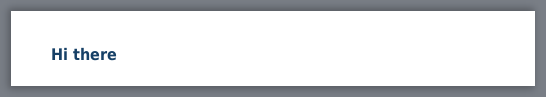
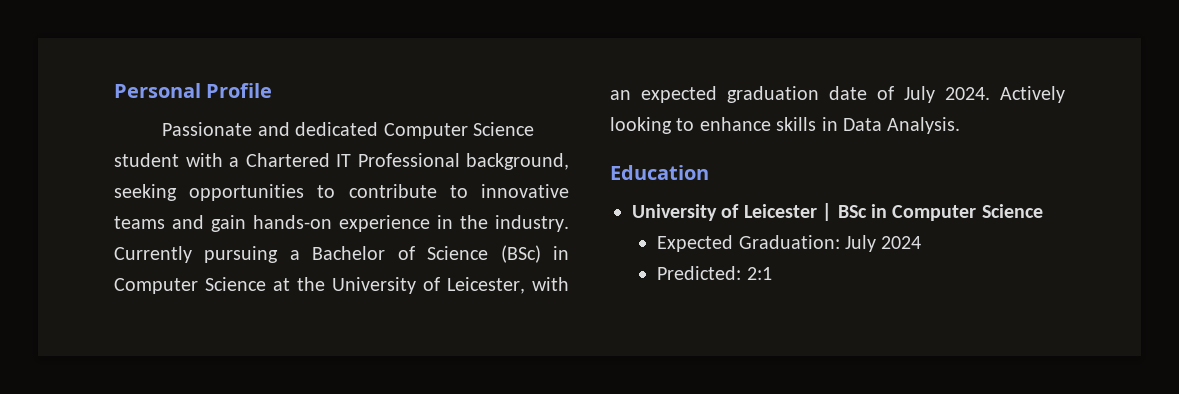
[51,47,117,61] Hi there -> [114,83,273,98] [162,122,535,139] [114,153,569,170] [114,184,569,201] [114,215,569,232] [114,245,569,263] [114,277,569,294] [610,86,1065,103] [610,117,961,134] [610,165,709,180] [632,203,1043,221] [657,235,922,252] [657,266,772,280] Personal Profile // Passionate and dedicated Computer Science student with a Chartered IT Professional background, seeking opportunities to contribute to innovative teams and gain hands-on experience in the industry. Currently pursuing a Bachelor of Science (BSc) in Computer Science at the University of Leicester, with an expected graduation date of July 2024. Actively looking to enhance skills in Data Analysis. // Education // University of Leicester | BSc in Computer Science // Expected Graduation: July 2024 // Predicted: 2:1

